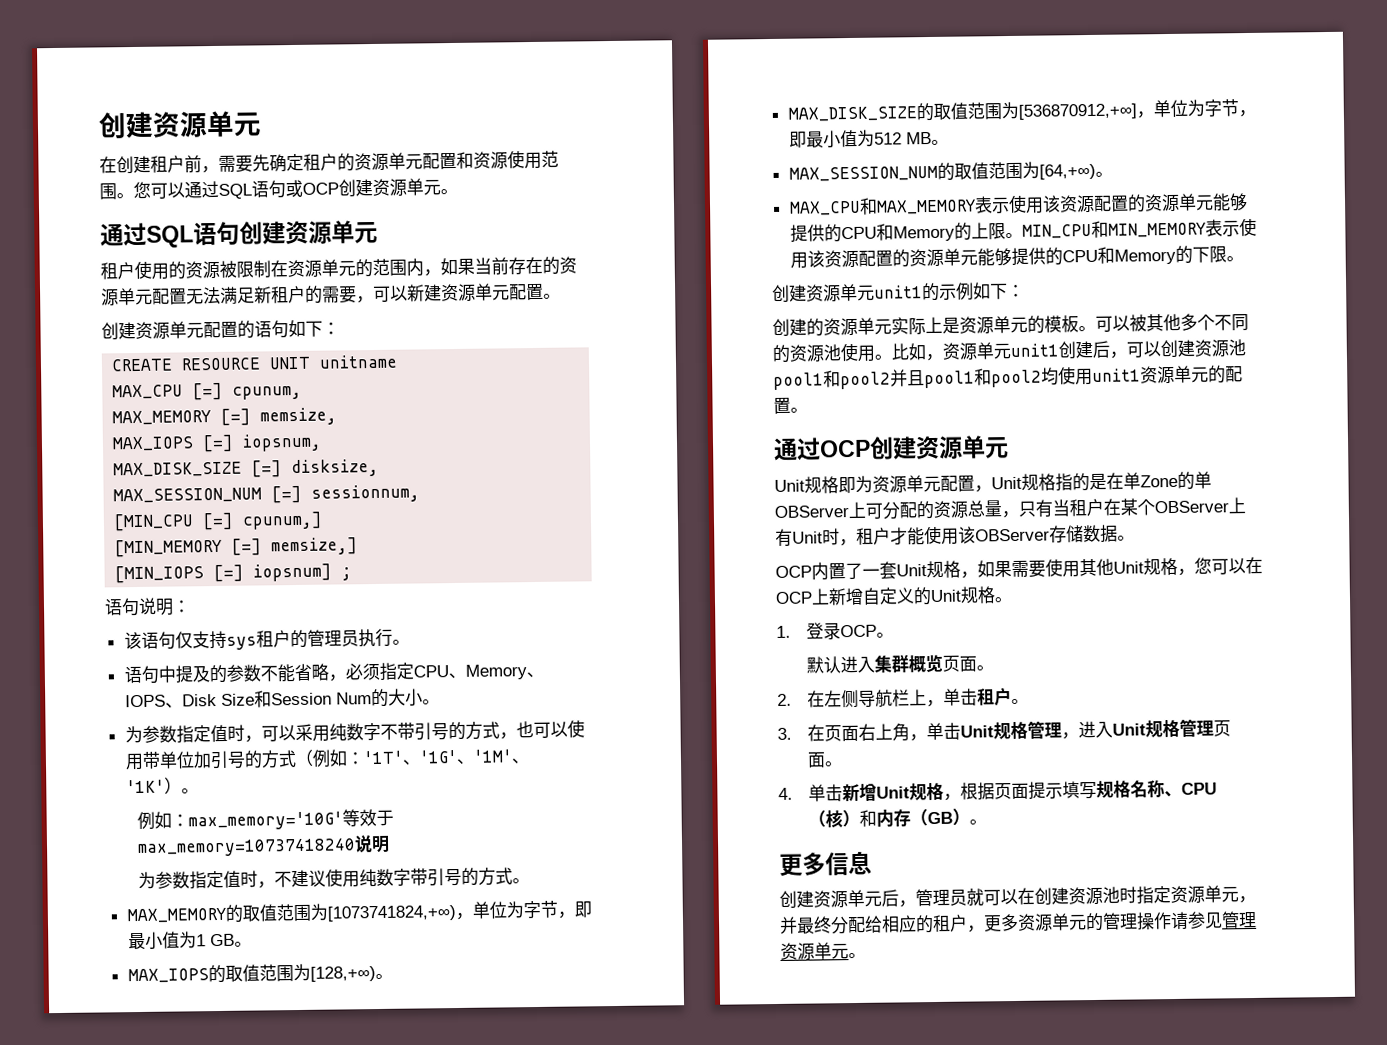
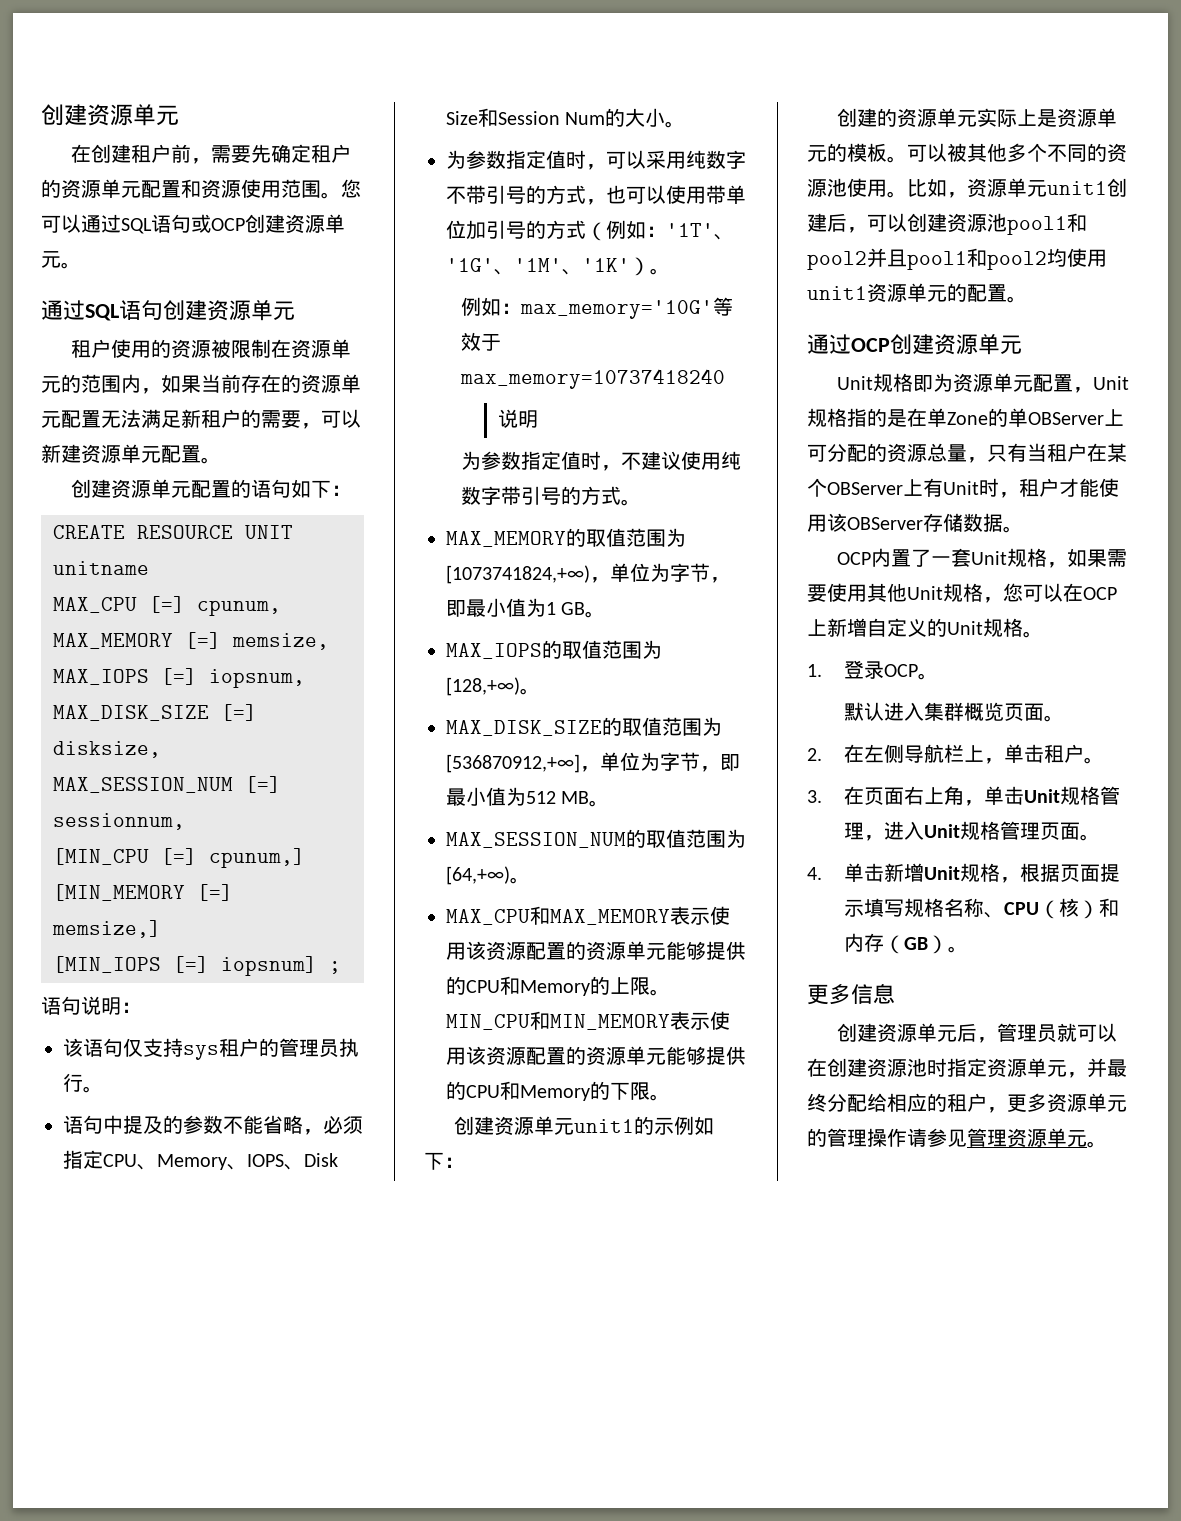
(357, 848) none -> (726, 379) //

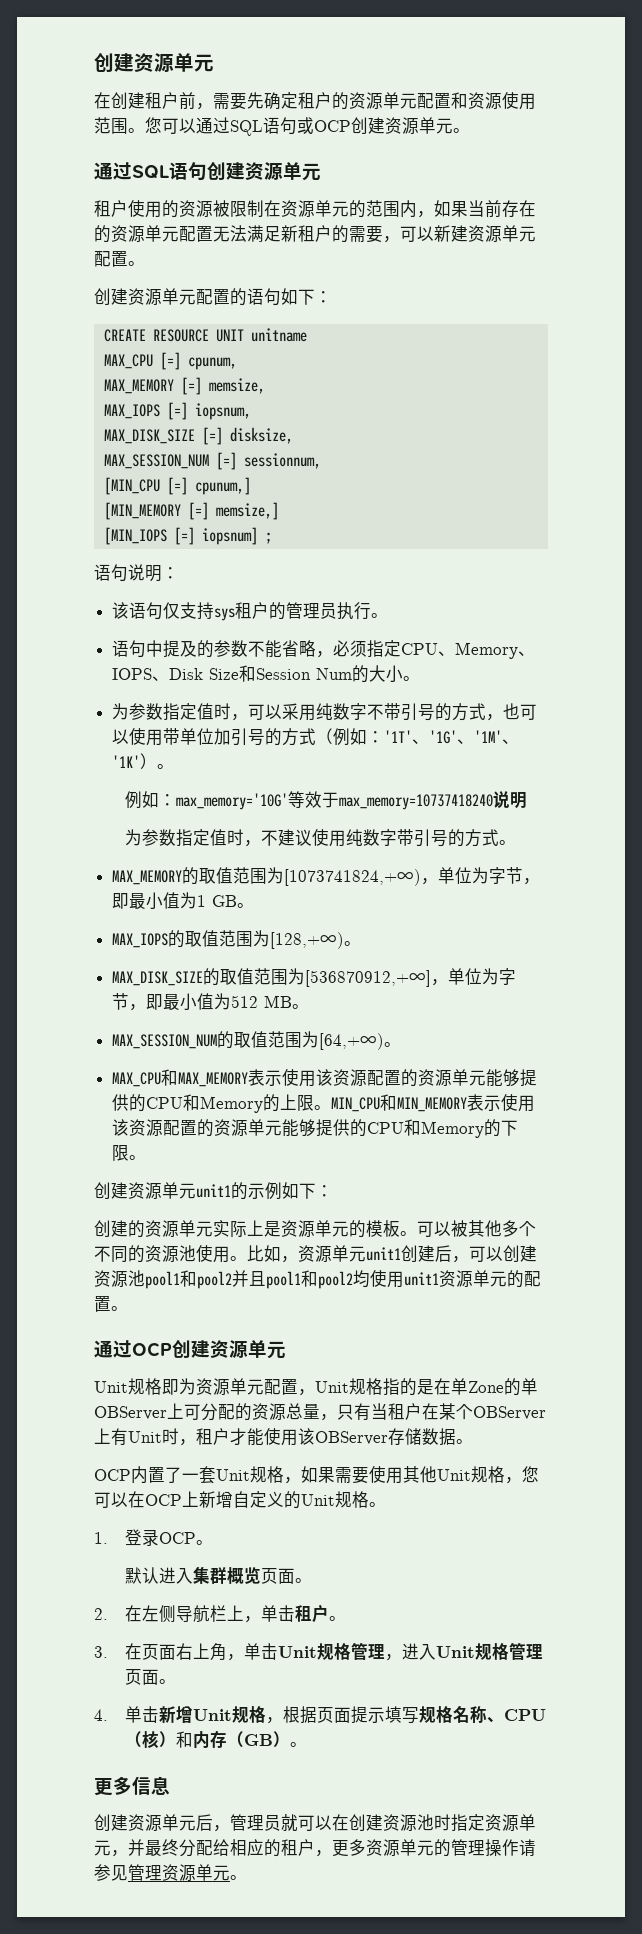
(726, 379) // -> (494, 802) none

